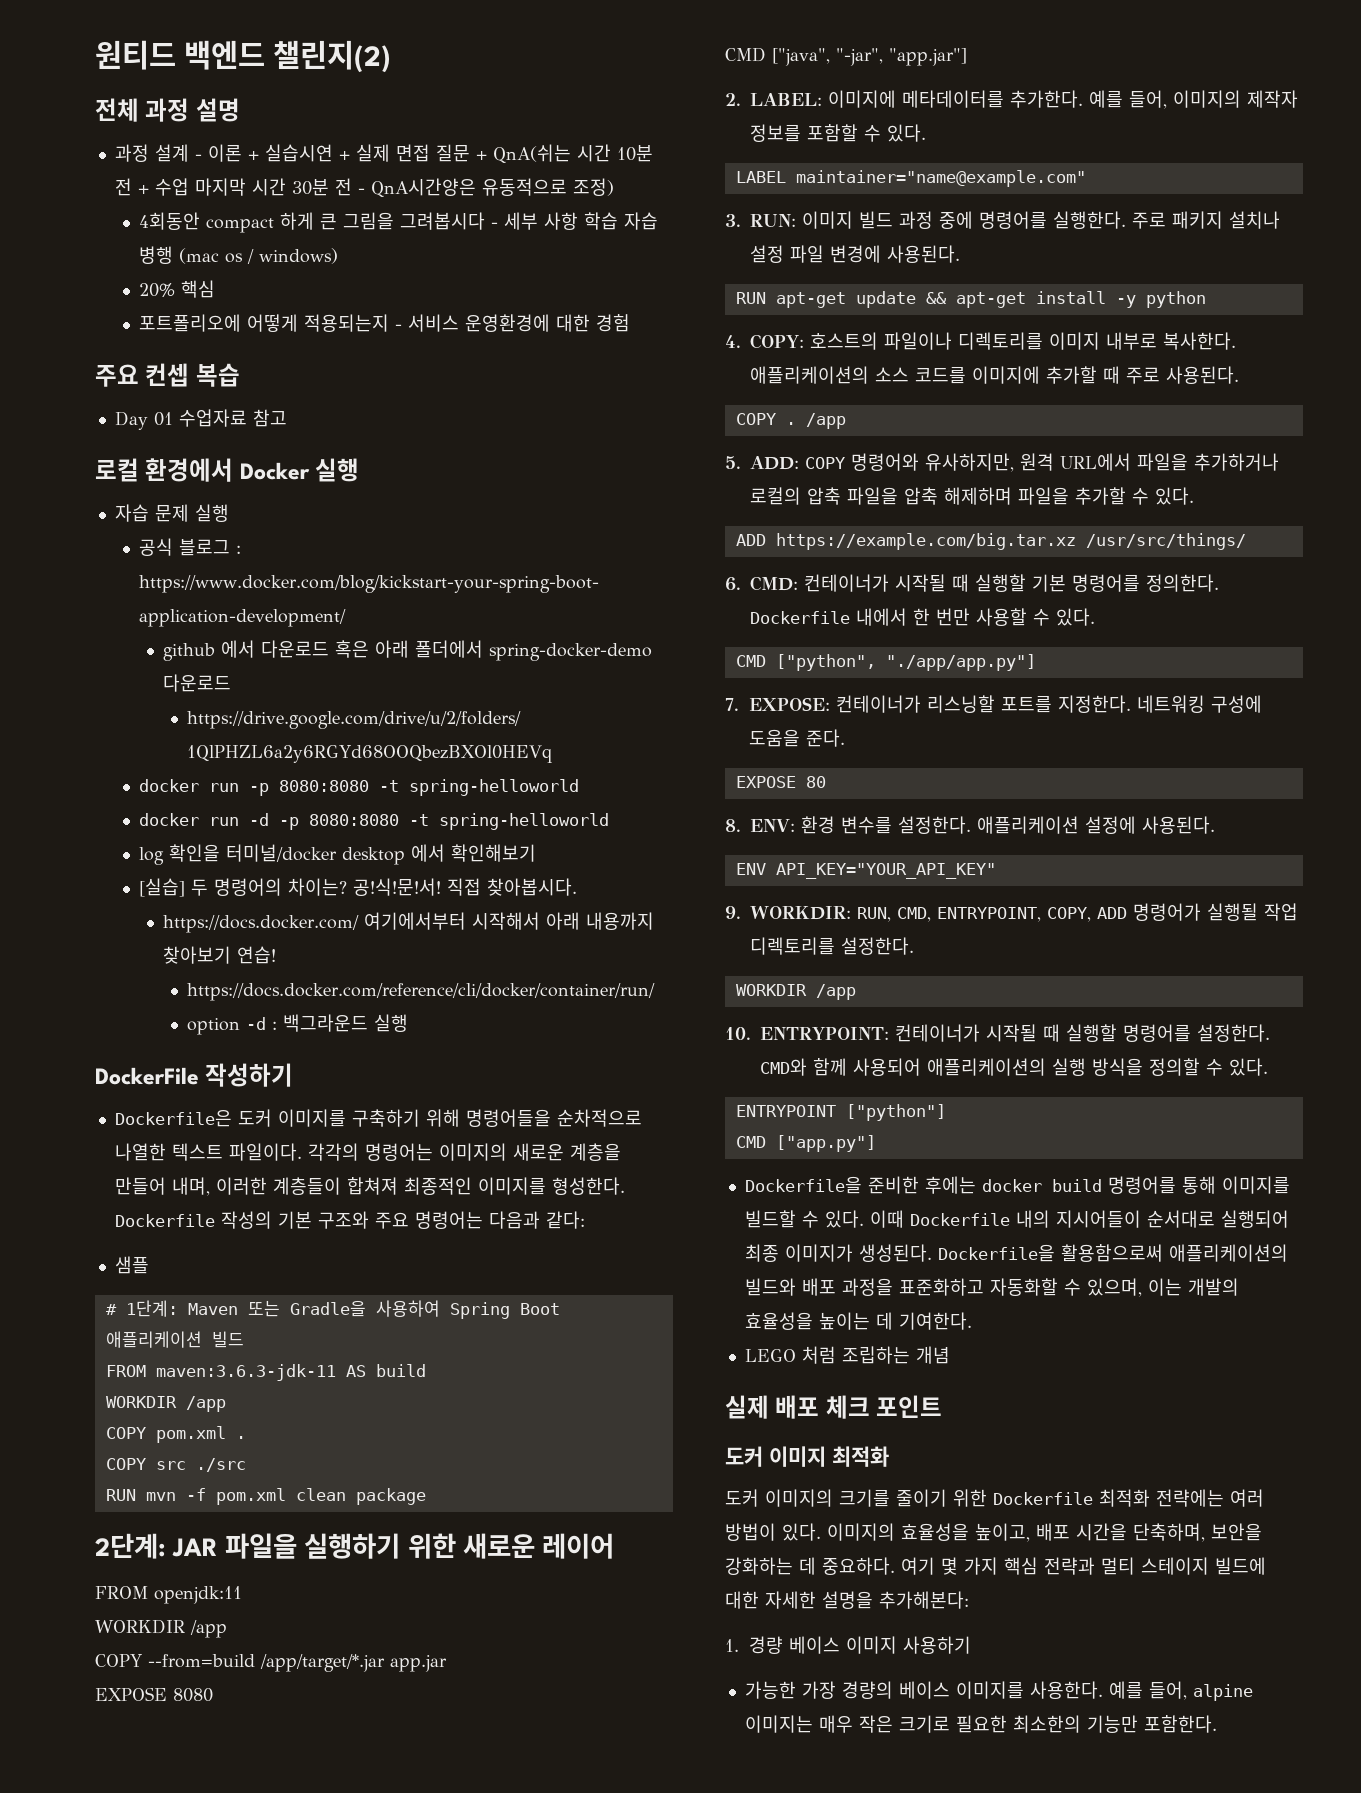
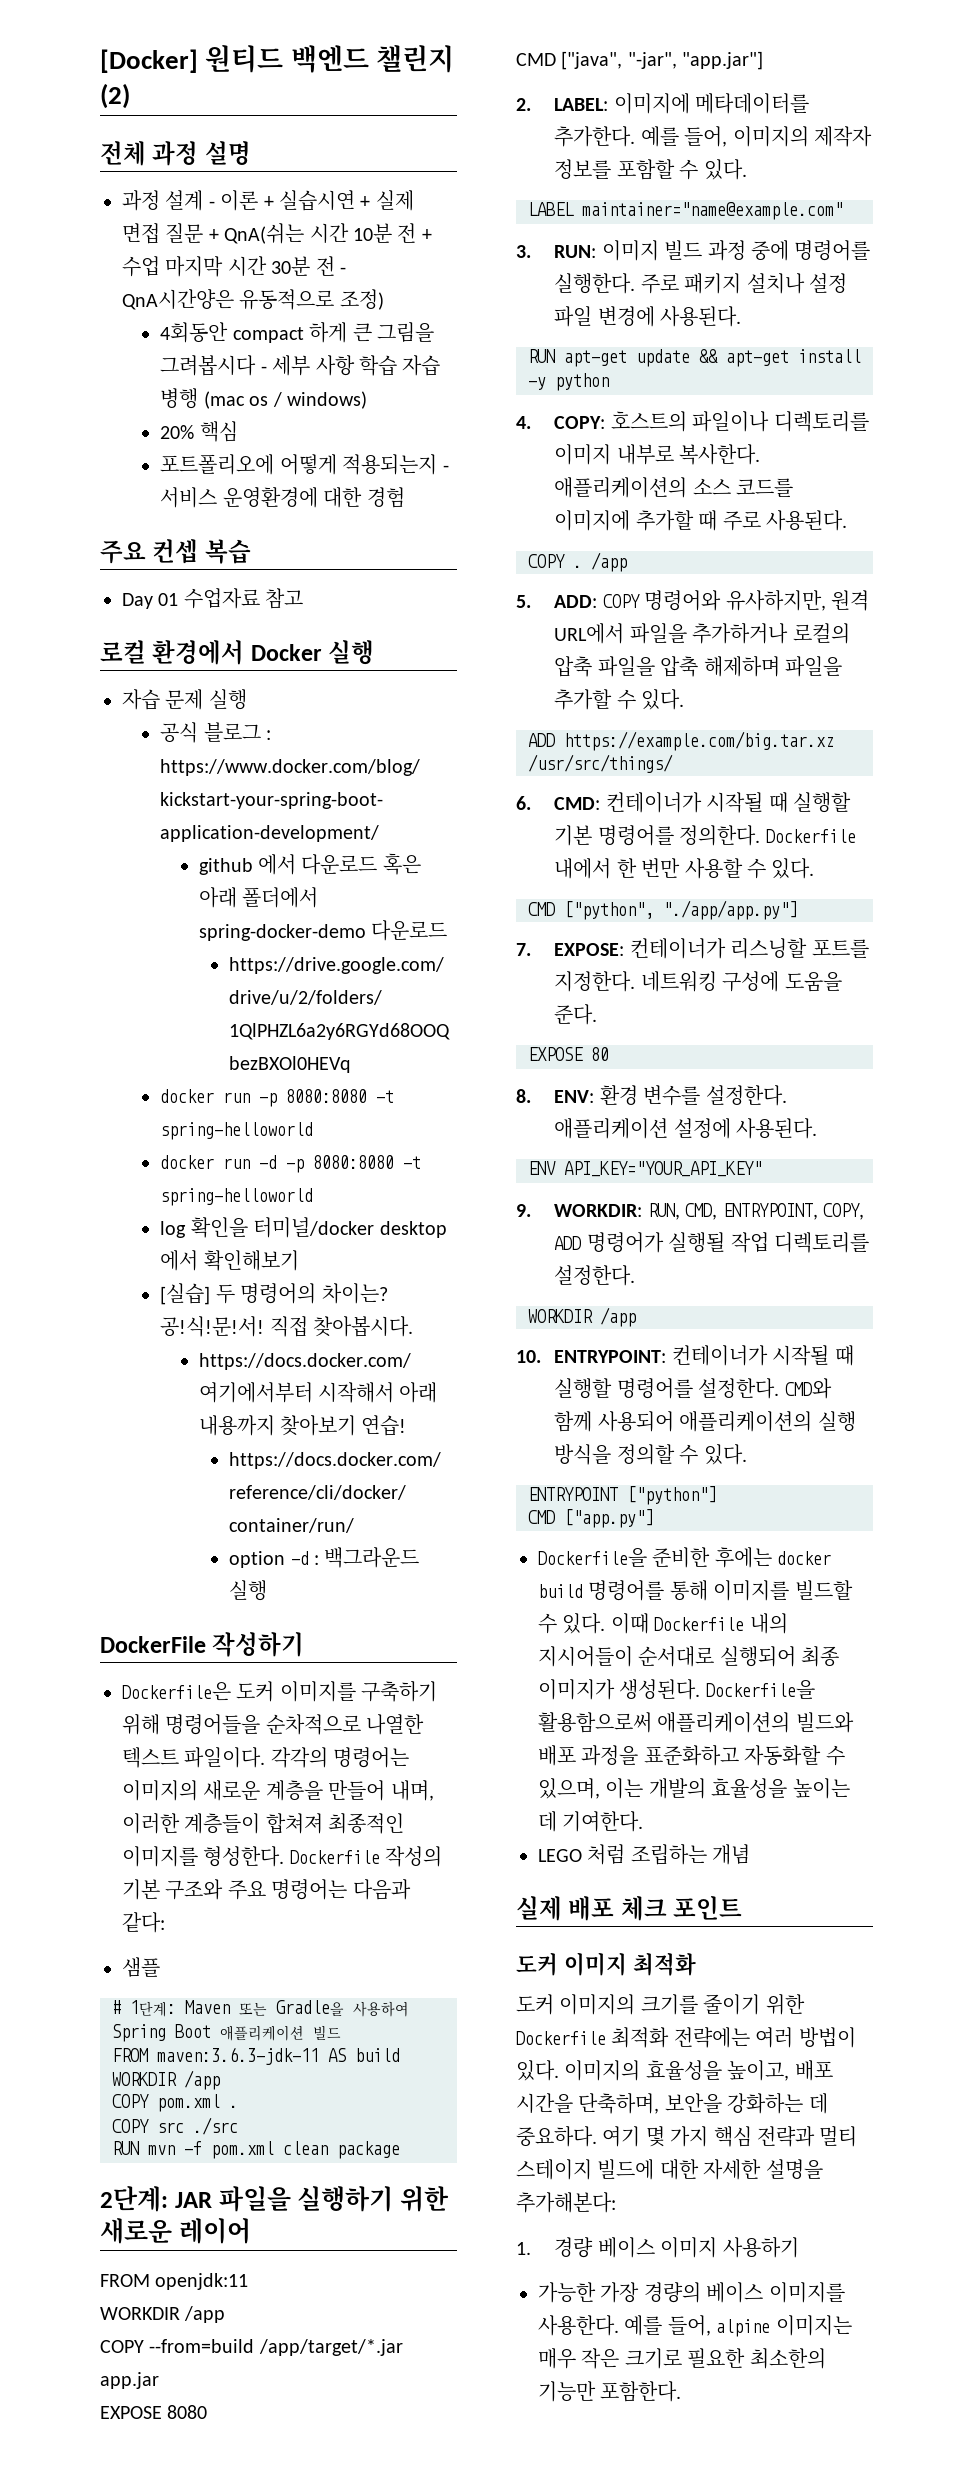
(95, 55) none -> [100,49,198,73] [Docker]
[273,40,391,73] 챌린지(2) -> [375,45,454,73] [100,83,130,109] 챌린지 (2)

